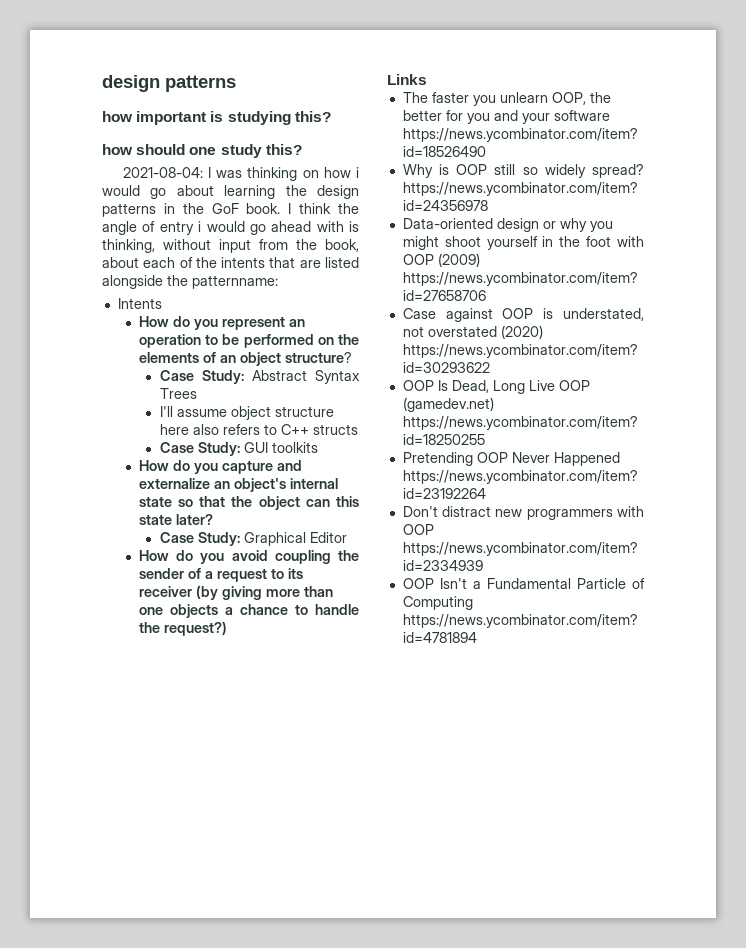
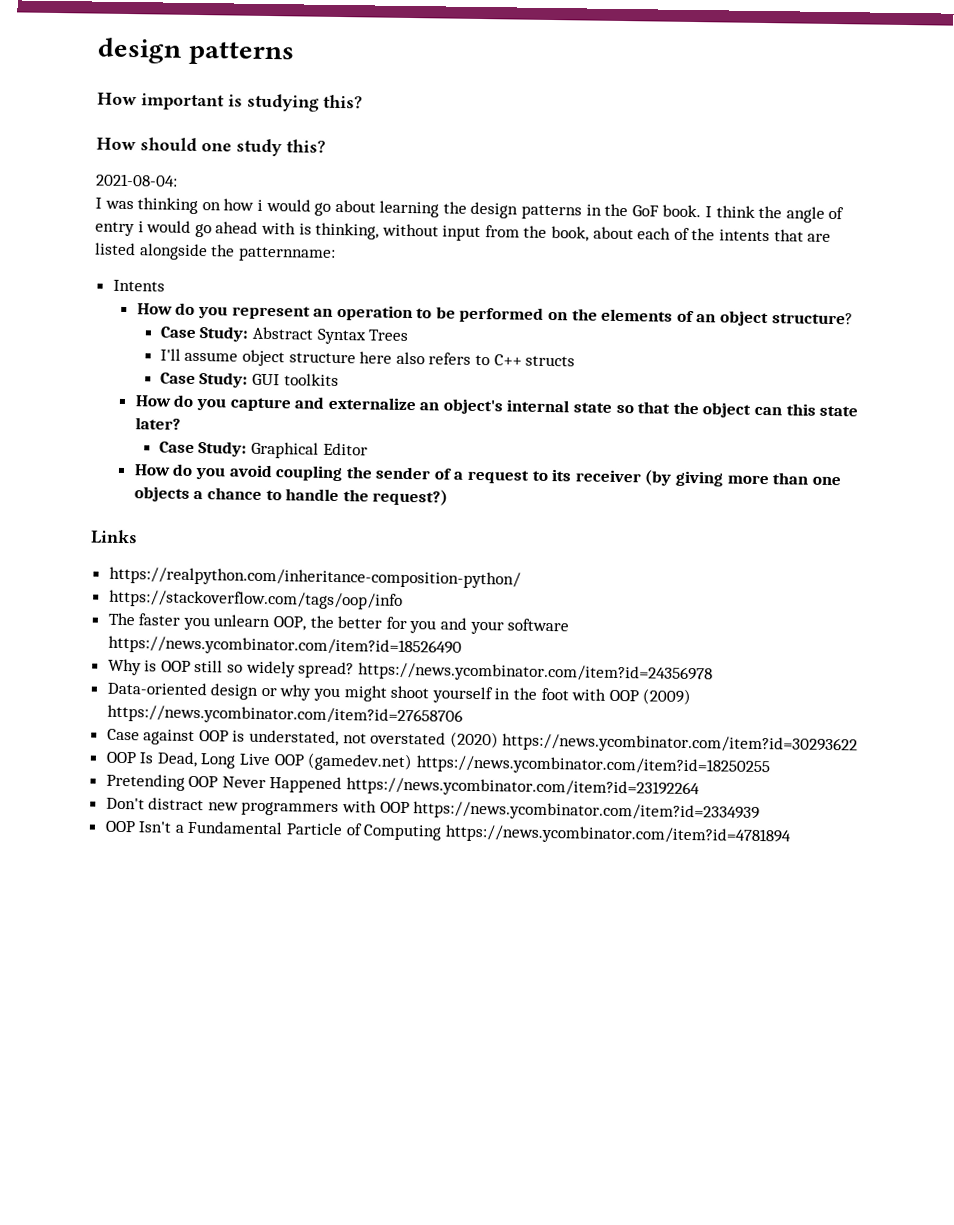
[102,111,133,122] how -> [97,92,137,106] How
[102,144,133,155] how -> [96,137,136,151] How
(203, 172) none -> (178, 180) //
(427, 79) none -> [108,566,521,589] [108,589,403,610] // https://realpython.com/inheritance-composition-python/ // https://stackoverflow.com/tags/oop/info

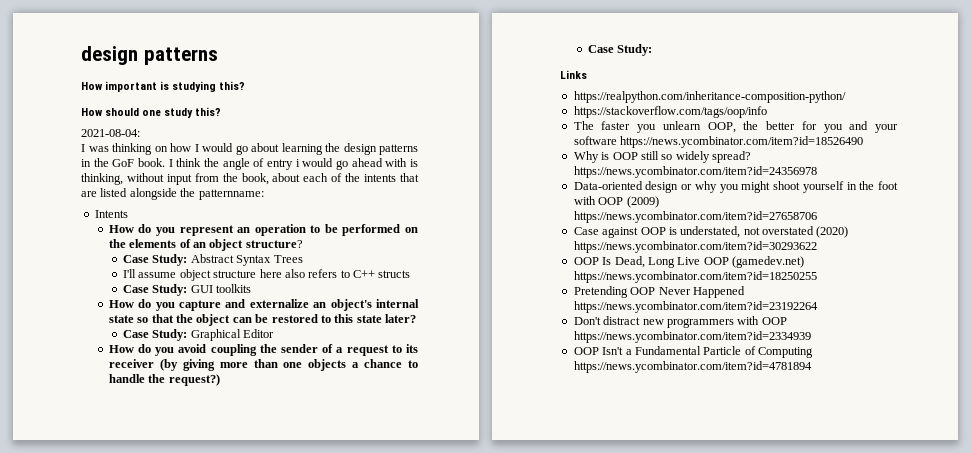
[256,199,263,211] i -> [194,144,199,152] I
(783, 411) none -> [255,314,331,323] be restored to
(449, 497) none -> [587,44,653,56] // Case Study:

